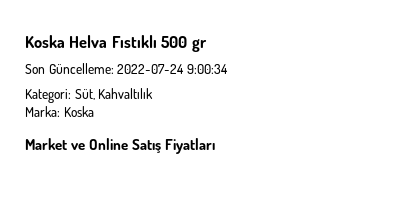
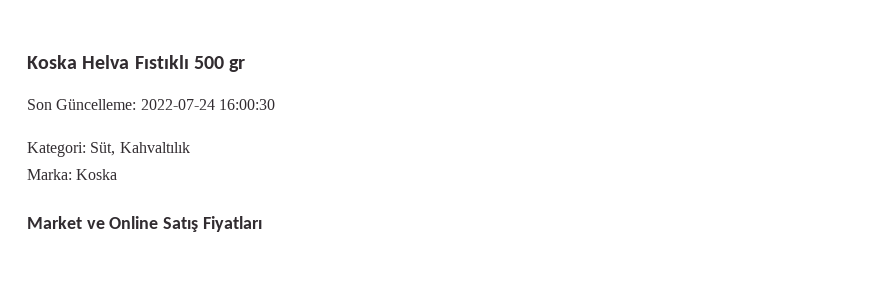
[186,64,228,74] 9:00:34 -> [218,99,275,110] 16:00:30

